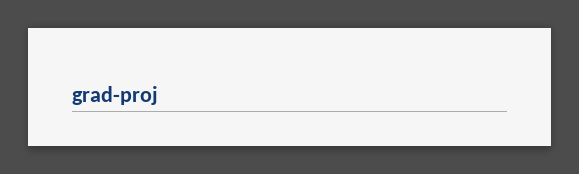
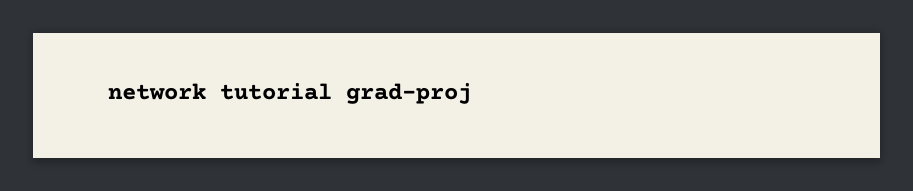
(72, 95) none -> [108,83,332,100] network tutorial

